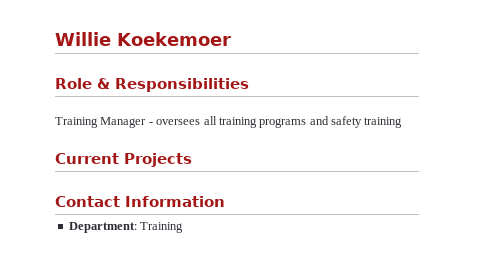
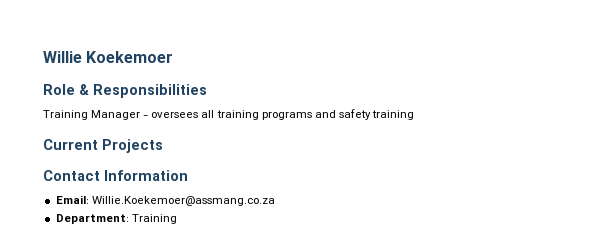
(225, 201) none -> [55,195,275,206] // Email: Willie.Koekemoer@assmang.co.za

